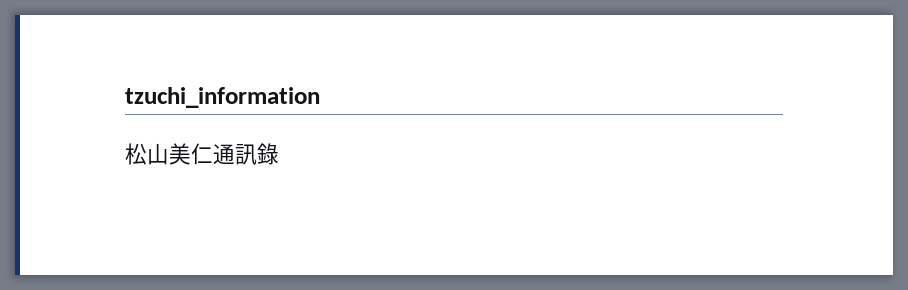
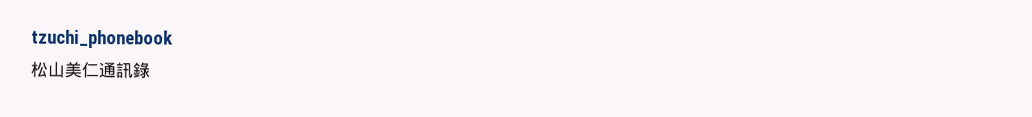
[125,87,320,108] tzuchi_information -> [31,29,173,49] tzuchi_phonebook

